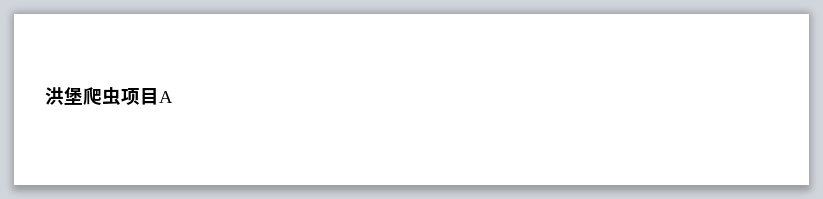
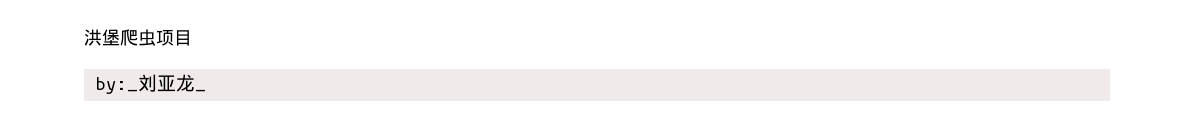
[159,91,173,103] A -> [94,74,206,94] // by:_刘亚龙_

